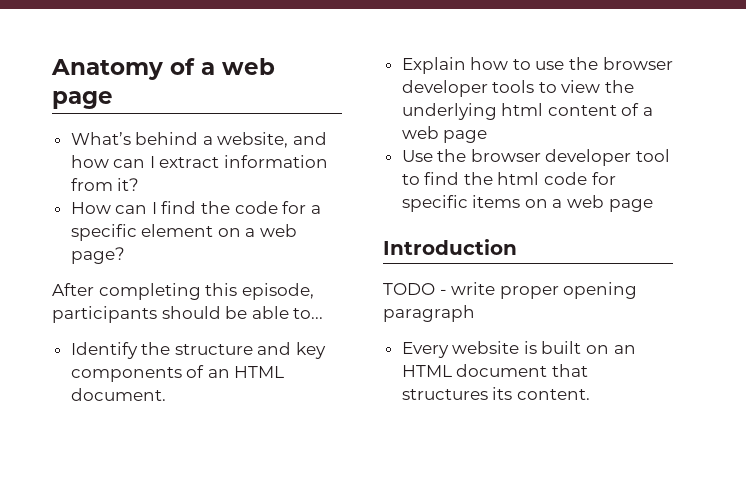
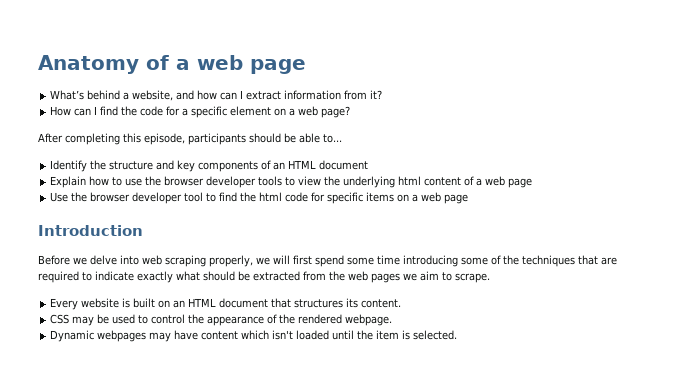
[70,388,166,401] document. -> [319,160,369,170] document
[383,282,638,299] [383,305,475,322] TODO - write proper opening paragraph -> [38,255,617,267] [38,271,490,283] Before we delve into web scraping properly, we will first spend some time introducing some of the techniques that are required to indicate exactly what should be extracted from the web pages we aim to scrape.
(590, 394) none -> [50,314,393,326] [50,330,458,342] // CSS may be used to control the appearance of the rendered webpage. // Dynamic webpages may have content which isn't loaded until the item is selected.

